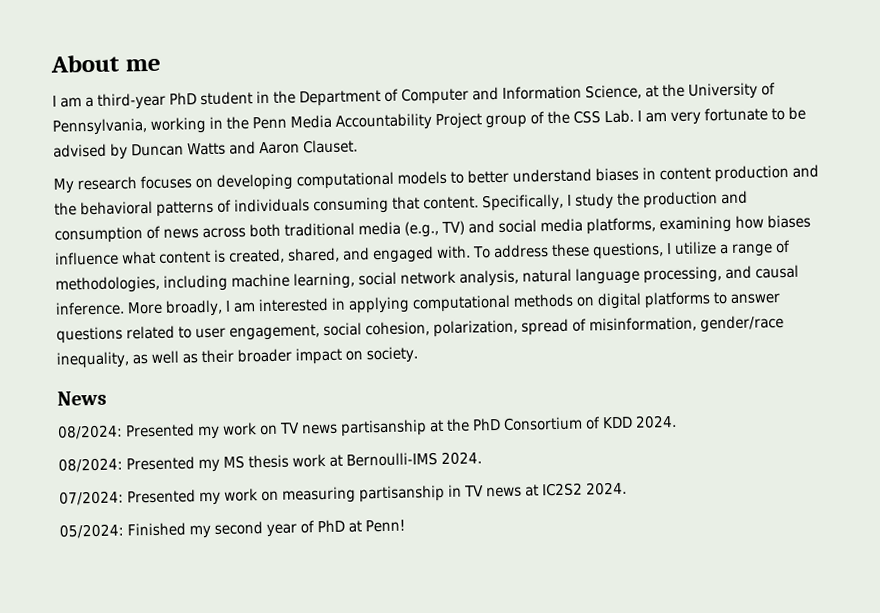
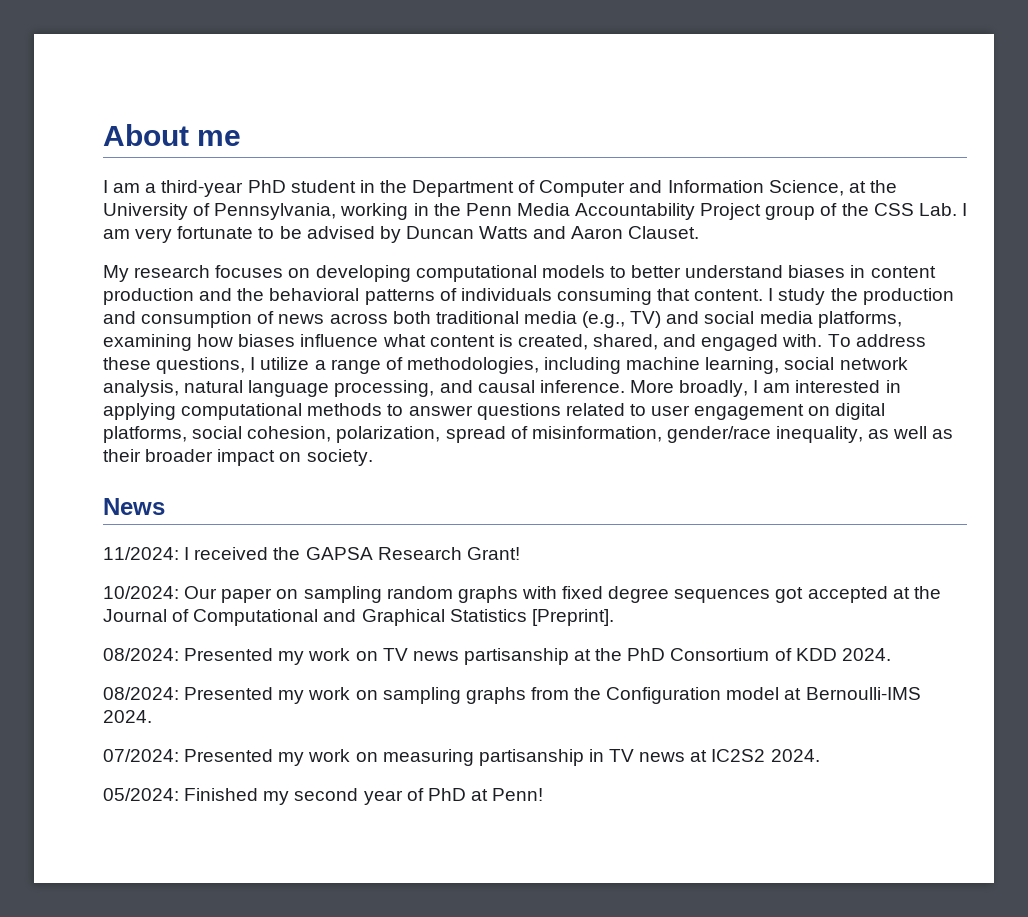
[482,193,564,212] Specifically, -> (764, 295) none
[576,291,711,310] on digital platforms -> (383, 409) none
[229,324,320,341] engagement, -> [694,403,886,420] [103,426,187,443] engagement on digital platforms,
(107, 398) none -> [103,547,520,560] [103,586,941,603] [103,609,614,626] // 11/2024: I received the GAPSA Research Grant! // 10/2024: Our paper on sampling random graphs with fixed degree sequences got accepted at the Journal of Computational and Graphical Statistics [Preprint].
[223,453,326,469] MS thesis work -> [308,687,780,704] work on sampling graphs from the Configuration model

